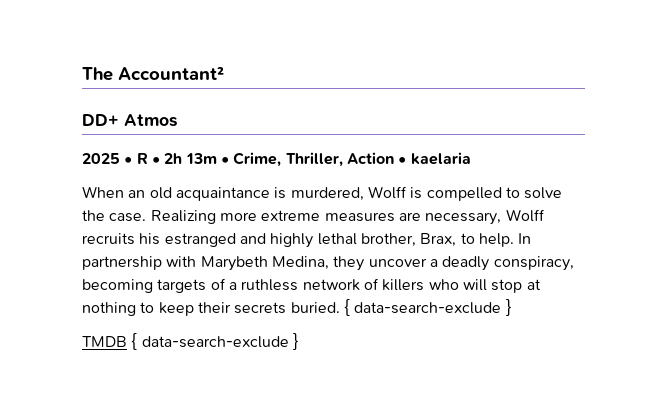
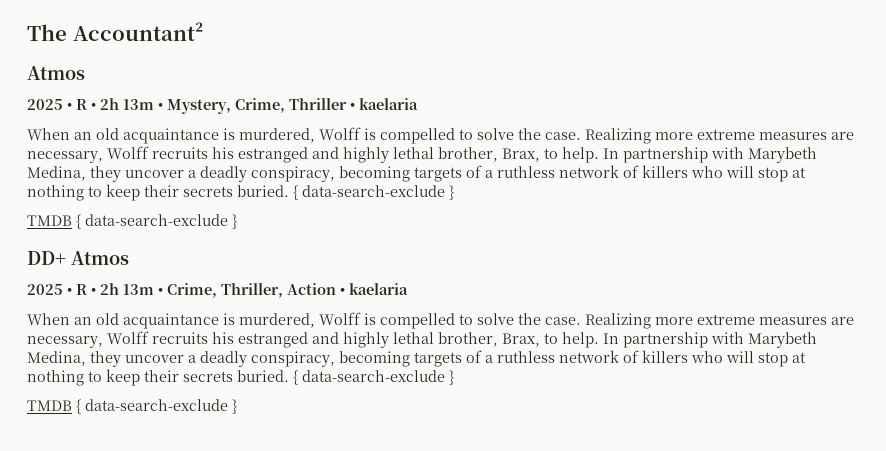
(224, 73) none -> [27,66,85,80] [27,98,418,114] [27,127,854,144] [27,146,817,163] [27,165,806,182] [27,184,454,201] [27,214,237,229] // Atmos // 2025 • R • 2h 13m • Mystery, Crime, Thriller • kaelaria // When an old acquaintance is murdered, Wolff is compelled to solve the case. Realizing more extreme measures are necessary, Wolff recruits his estranged and highly lethal brother, Brax, to help. In partnership with Marybeth Medina, they uncover a deadly conspiracy, becoming targets of a ruthless network of killers who will stop at nothing to keep their secrets buried. { data-search-exclude } // TMDB { data-search-exclude }

